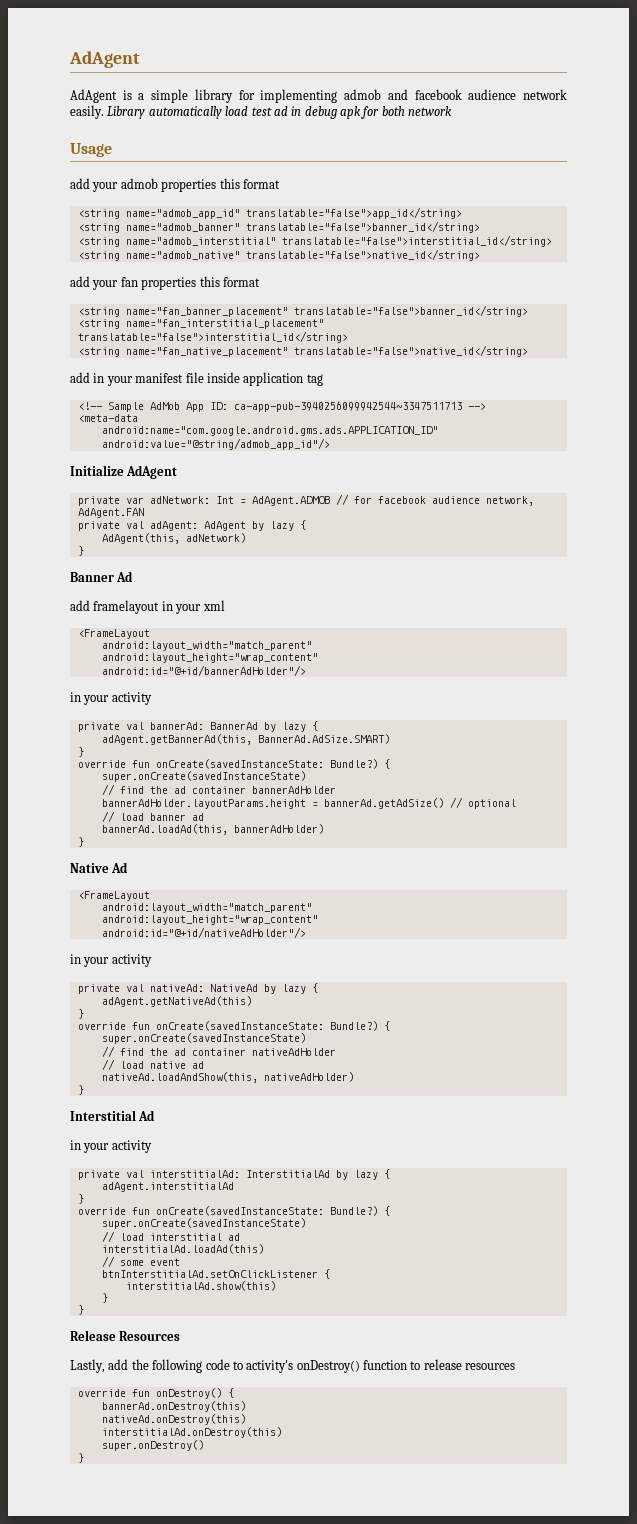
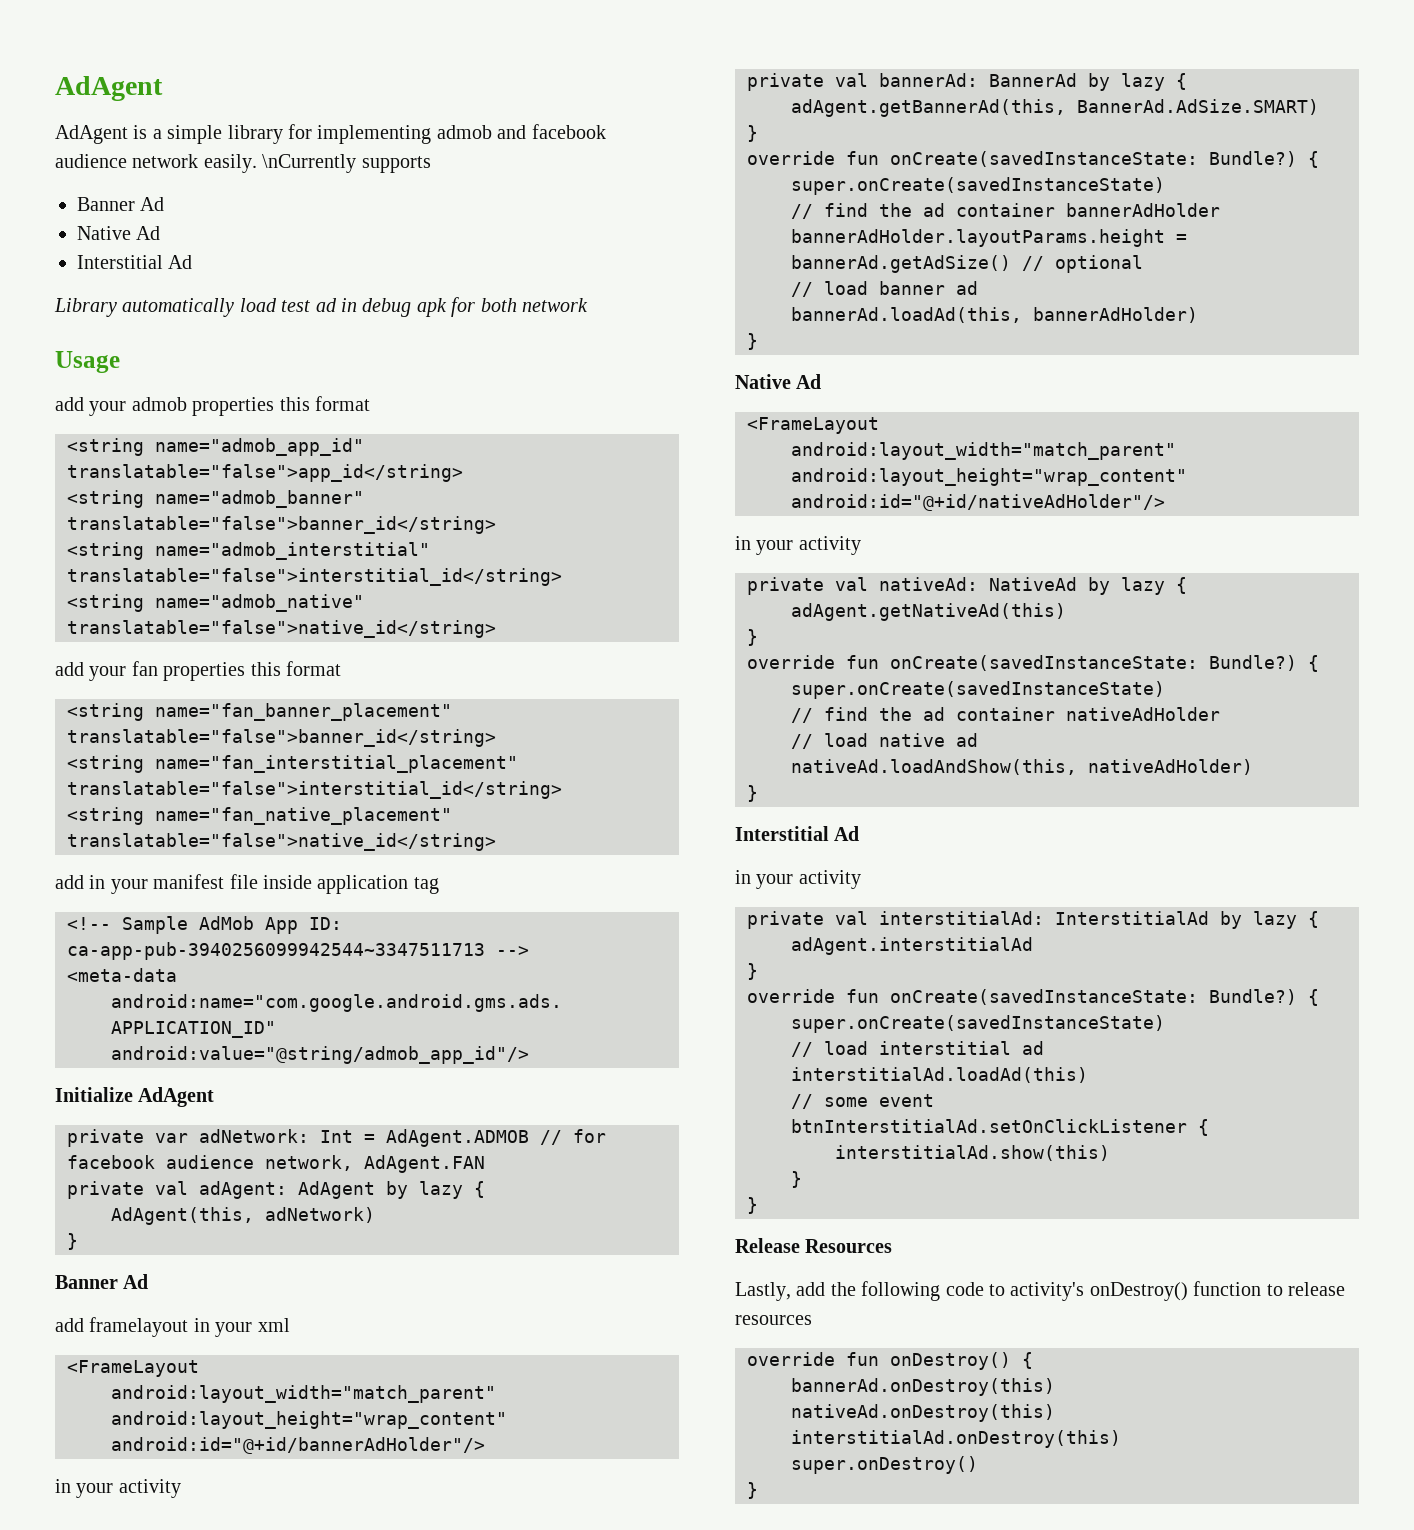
(104, 112) none -> [262,154,431,173] [77,197,165,211] [77,226,161,240] [77,255,193,269] \nCurrently supports // Banner Ad // Native Ad // Interstitial Ad //

